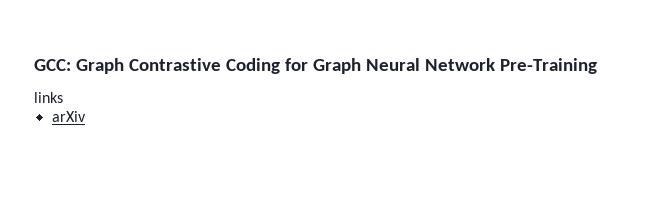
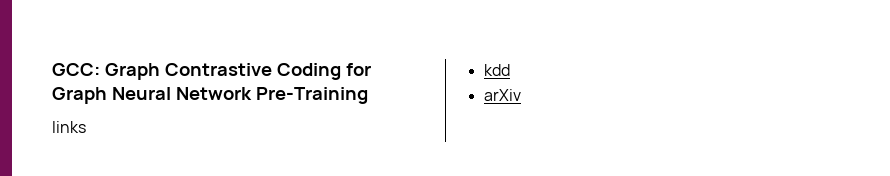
(63, 97) none -> [483,64,510,76] // kdd

